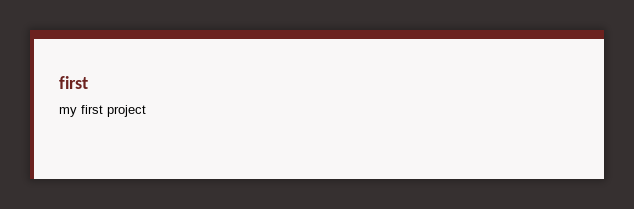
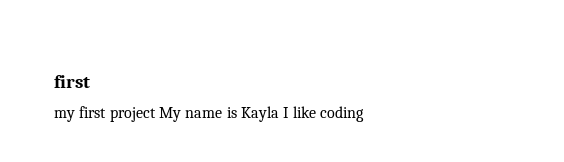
(146, 111) none -> [158,106,364,122] My name is Kayla I like coding

